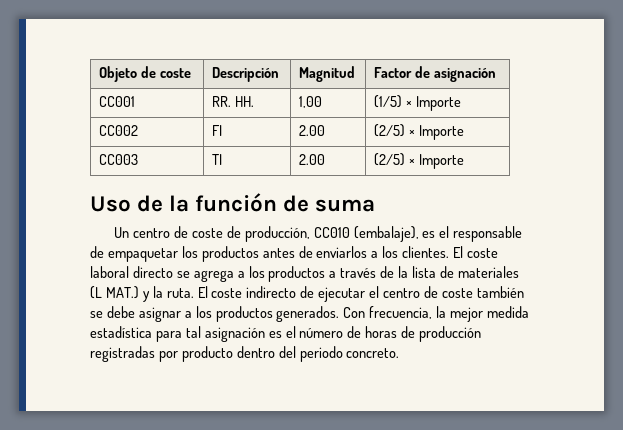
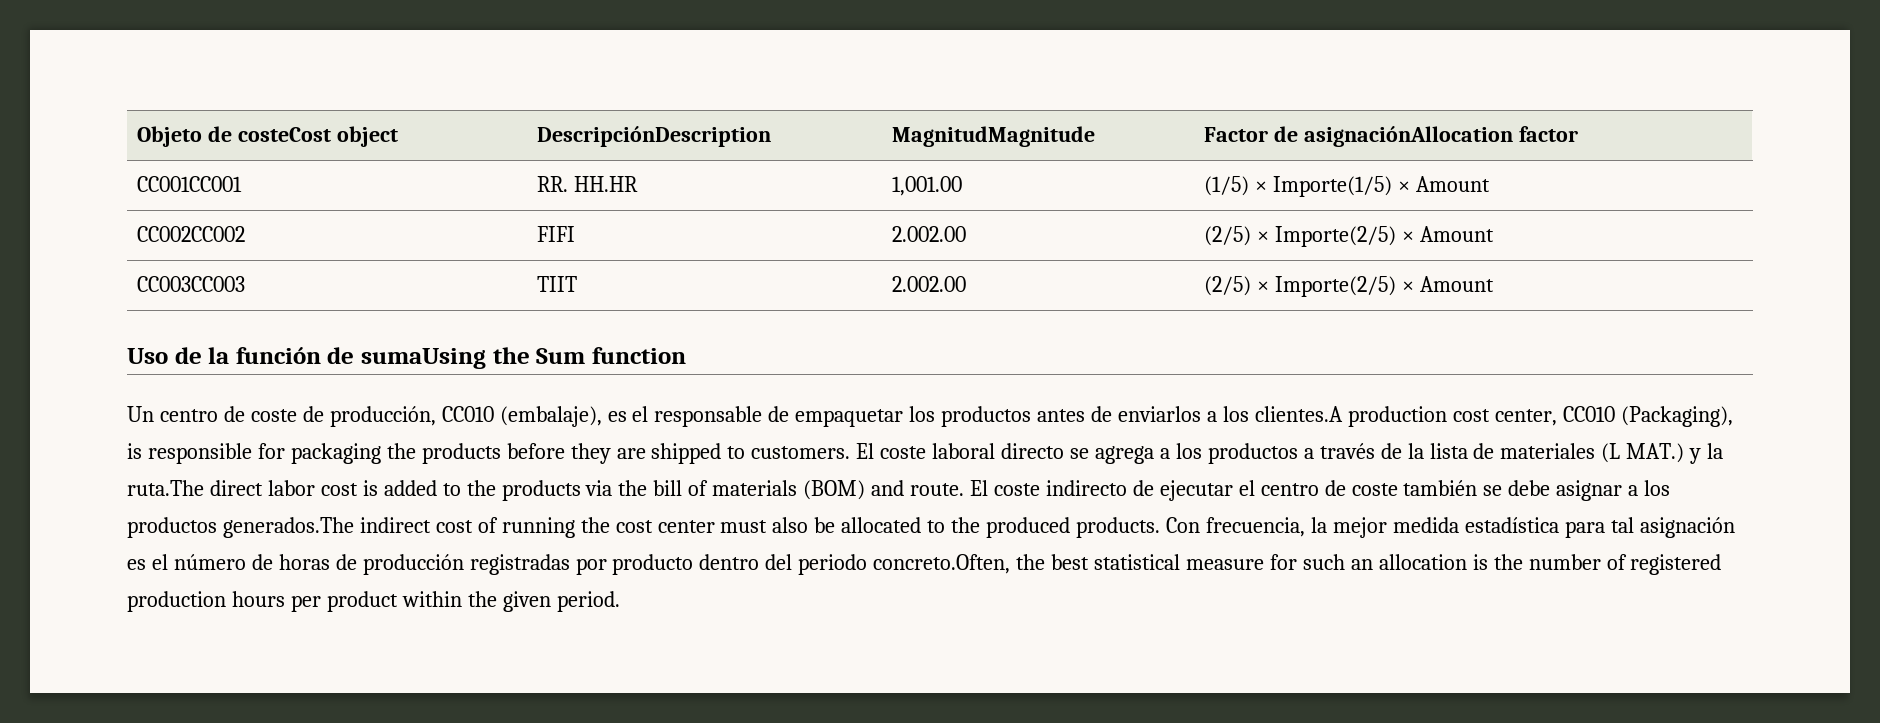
[160,68,192,78] [212,67,280,82] [299,66,356,82] coste | Descripción | Magnitud -> [238,126,399,147] [537,126,772,147] [892,126,1096,147] costeCost object | DescripciónDescription | MagnitudMagnitude
[434,68,497,82] [99,96,136,107] asignación // CC001 -> [1304,126,1579,147] [137,176,243,192] asignaciónAllocation factor // CC001CC001
[235,96,255,107] [299,96,323,108] HH. | 1,00 -> [574,176,639,192] [892,176,963,196] HH.HR | 1,001.00
[416,96,462,111] [99,125,139,136] [212,125,223,136] [299,125,326,136] [374,124,465,140] [99,154,139,165] [212,154,223,165] [299,154,326,165] [374,153,465,169] Importe // CC002 | FI | 2.00 | (2/5) × Importe // CC003 | TI | 2.00 | (2/5) × Importe -> [1273,176,1491,197] [137,226,246,242] [537,226,576,242] [892,226,967,242] [1204,226,1495,247] [137,276,246,292] [537,276,578,292] [892,276,967,292] [1204,276,1495,297] Importe(1/5) × Amount // CC002CC002 | FIFI | 2.002.00 | (2/5) × Importe(2/5) × Amount // CC003CC003 | TIIT | 2.002.00 | (2/5) × Importe(2/5) × Amount
[315,199,376,212] suma -> [361,347,686,369] sumaUsing the Sum function
[402,246,450,258] clientes. -> [1254,406,1733,427] [127,443,851,464] clientes.A production cost center, CC010 (Packaging), is responsible for packaging the products before they are shipped to customers.
[166,288,194,298] ruta. -> [127,480,965,501] ruta.The direct labor cost is added to the products via the bill of materials (BOM) and route.
[276,306,340,322] generados. -> [222,517,1161,538] generados.The indirect cost of running the cost center must also be allocated to the produced products.
[346,348,400,358] concreto. -> [873,554,1722,575] [127,591,620,612] concreto.Often, the best statistical measure for such an allocation is the number of registered production hours per product within the given period.

